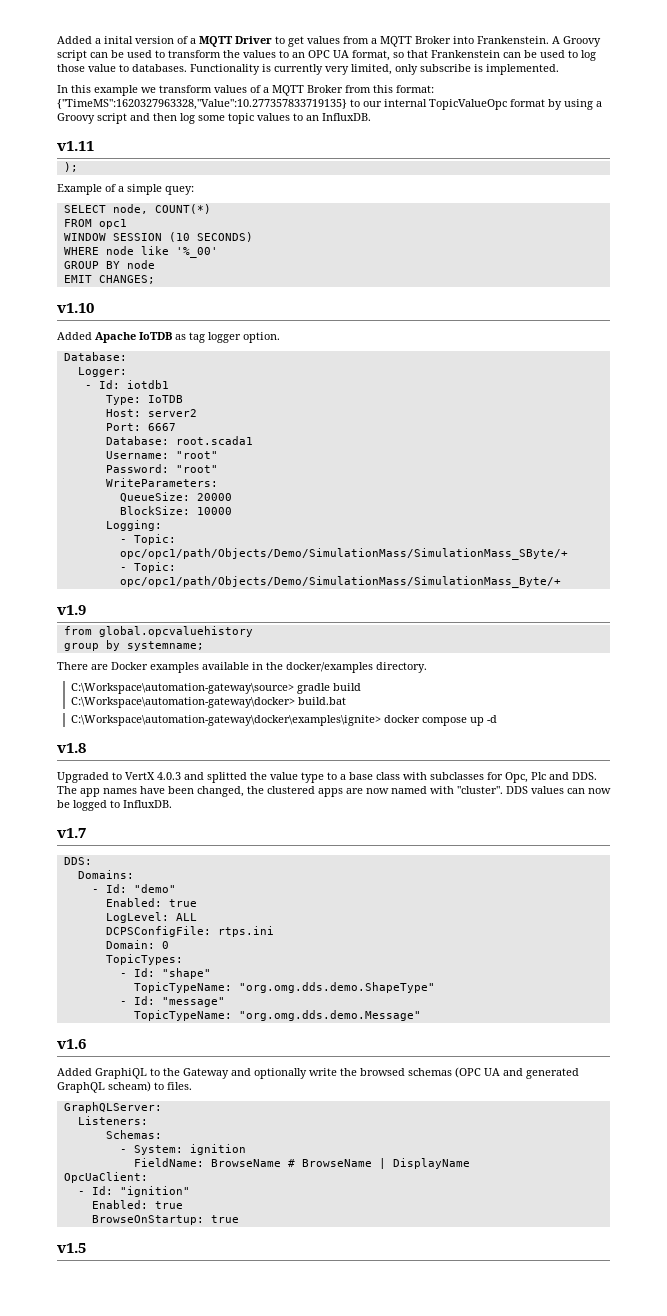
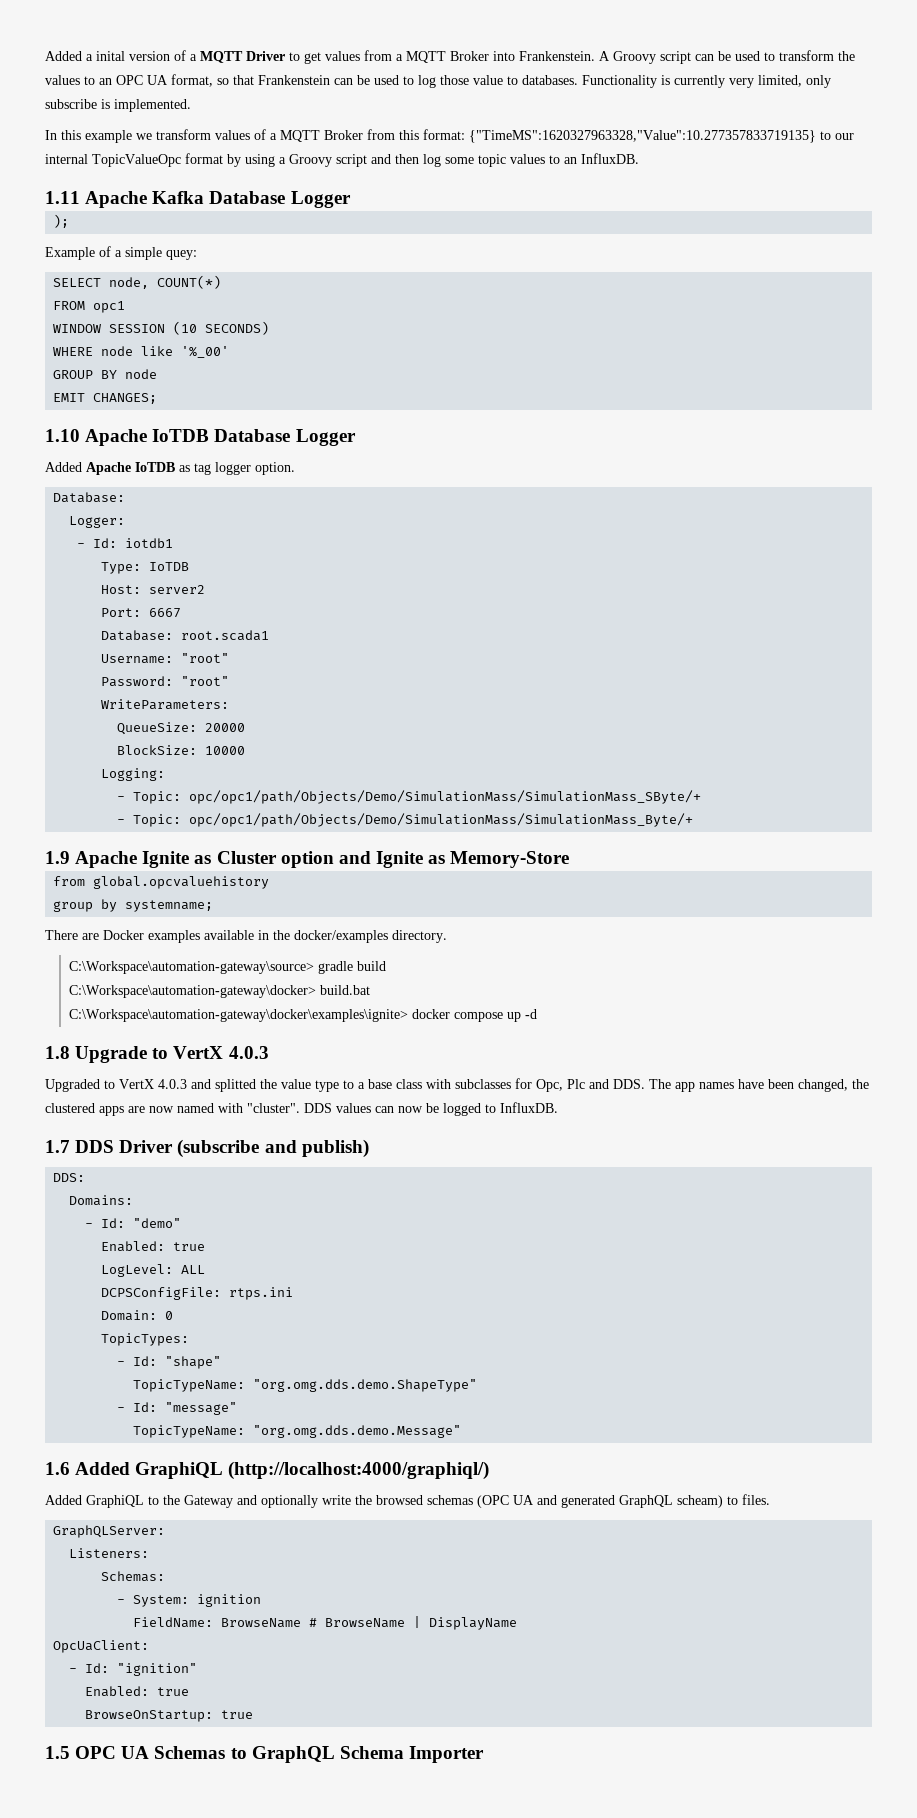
[57,141,94,151] v1.11 -> [45,191,351,208] 1.11 Apache Kafka Database Logger
[57,303,94,313] v1.10 -> [45,429,356,446] 1.10 Apache IoTDB Database Logger
[57,605,86,615] v1.9 -> [45,851,570,868] 1.9 Apache Ignite as Cluster option and Ignite as Memory-Store
[57,743,86,753] v1.8 -> [45,1046,269,1063] 1.8 Upgrade to VertX 4.0.3
[57,828,86,838] v1.7 -> [45,1139,369,1158] 1.7 DDS Driver (subscribe and publish)
[57,1039,86,1049] v1.6 -> [45,1461,490,1480] 1.6 Added GraphiQL (http://localhost:4000/graphiql/)
[57,1243,86,1253] v1.5 -> [45,1746,484,1763] 1.5 OPC UA Schemas to GraphQL Schema Importer

